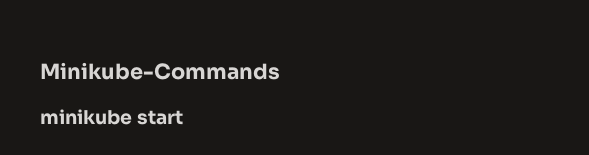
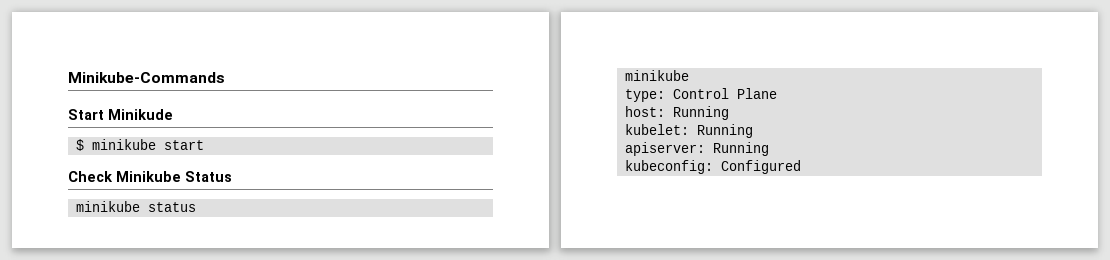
(280, 71) none -> [68,109,173,120] [75,139,84,151] Start Minikude // $
(184, 117) none -> [68,171,232,182] [75,201,196,212] [624,70,689,81] [624,88,777,102] [624,106,729,120] [624,124,753,138] [624,142,769,156] [624,160,801,174] // Check Minikube Status // minikube status // minikube // type: Control Plane // host: Running // kubelet: Running // apiserver: Running // kubeconfig: Configured

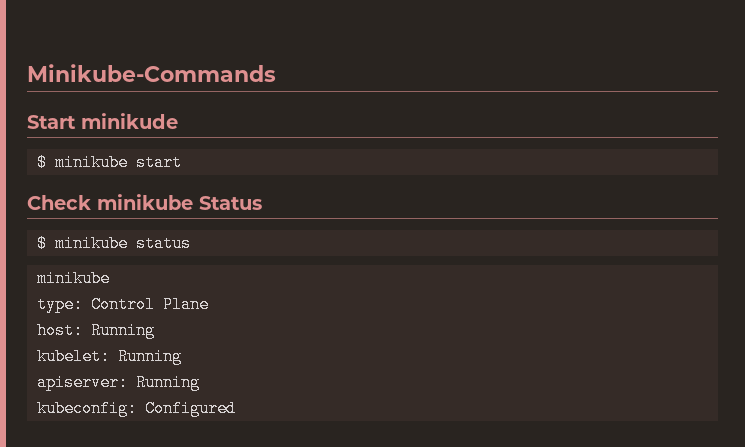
[108,109,173,120] Minikude -> [81,113,178,129] minikude
[116,171,181,182] Minikube -> [97,194,193,210] minikube
(232, 176) none -> [36,235,47,252] $

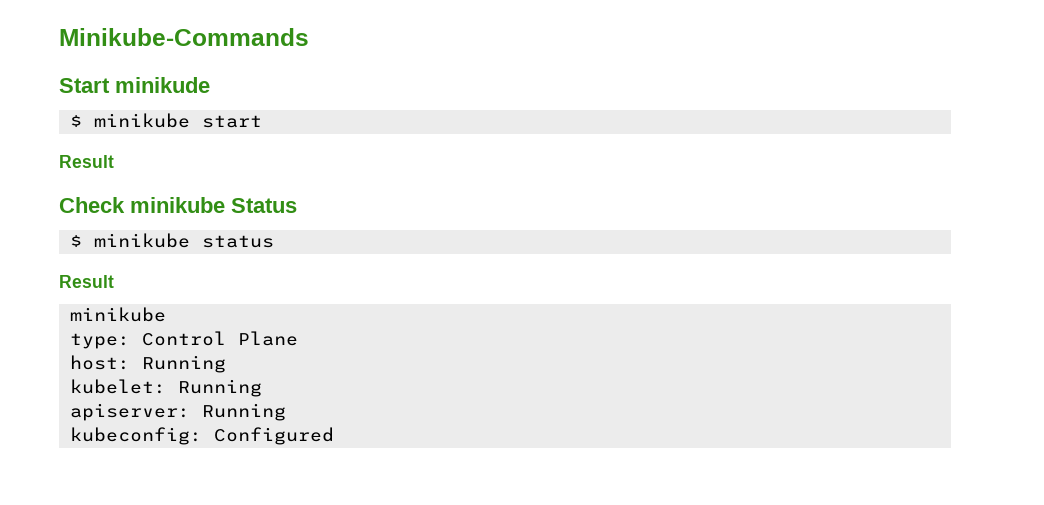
(182, 162) none -> [59,155,114,168] // Result
(191, 243) none -> [59,275,114,288] // Result

